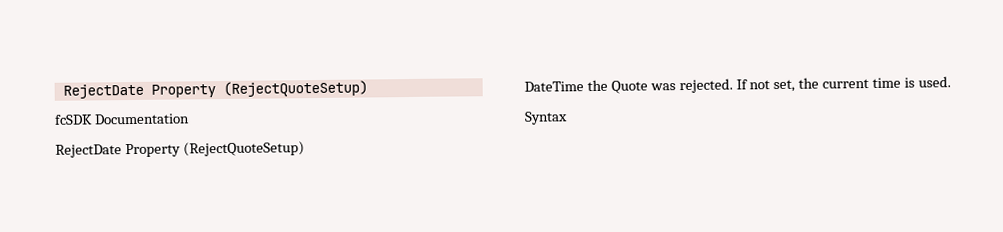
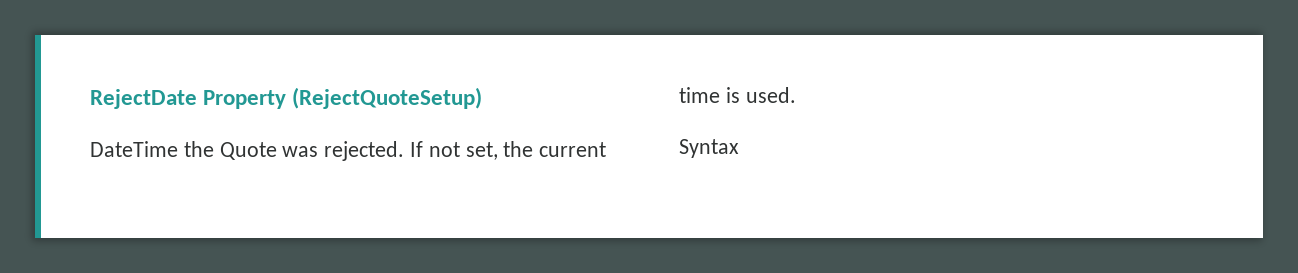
[62,80,368,99] [54,113,190,125] [55,141,305,158] RejectDate Property (RejectQuoteSetup) // fcSDK Documentation // RejectDate Property (RejectQuoteSetup) -> [90,87,483,109] RejectDate Property (RejectQuoteSetup)

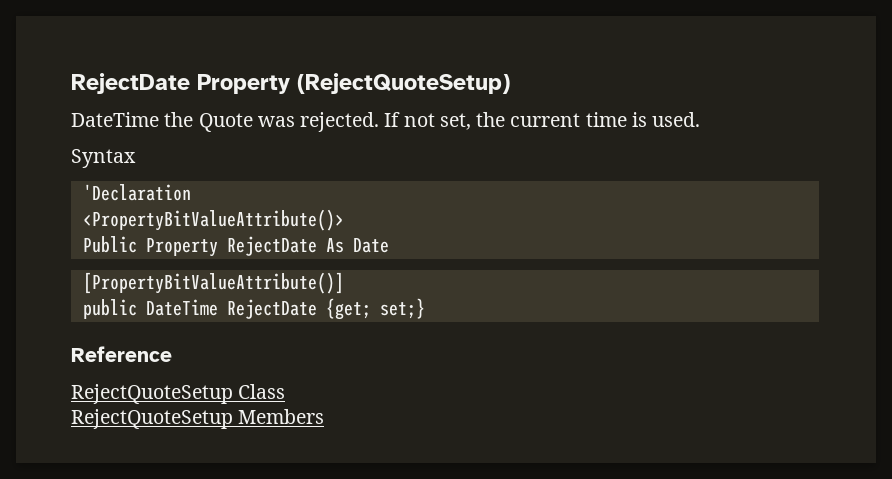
(739, 148) none -> [82,184,191,201] [82,209,344,231] [82,236,389,257] [82,272,344,294] [82,298,425,320] [71,346,172,362] [71,384,286,404] [71,409,325,429] // 'Declaration // <PropertyBitValueAttribute()> // Public Property RejectDate As Date // [PropertyBitValueAttribute()] // public DateTime RejectDate {get; set;} // Reference // RejectQuoteSetup Class // RejectQuoteSetup Members

